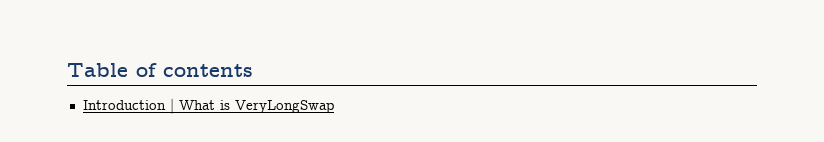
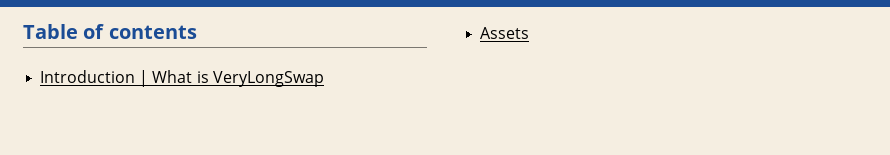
(334, 106) none -> [480,27,530,39] // Assets

